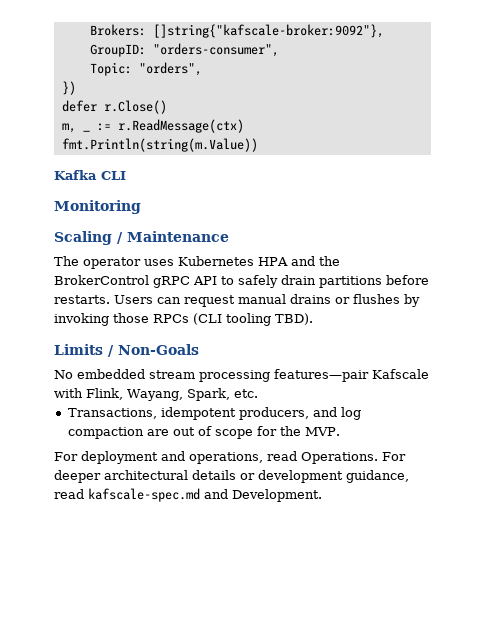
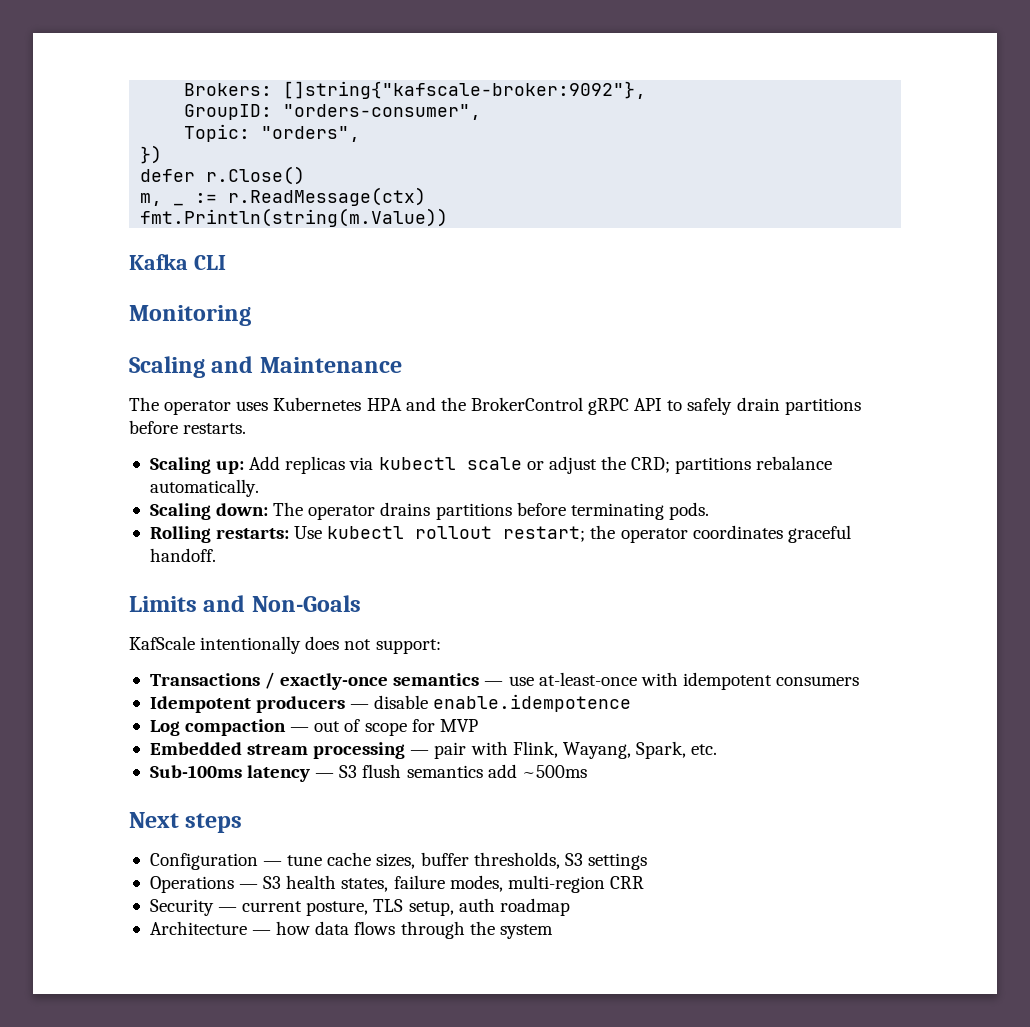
[117,232,123,244] / -> [211,356,254,373] and
[114,294,420,307] [54,313,313,326] Users can request manual drains or flushes by invoking those RPCs (CLI tooling TBD). -> [149,456,833,474] [149,479,259,497] [149,502,709,520] [149,525,851,543] [149,548,216,562] // Scaling up: Add replicas via kubectl scale or adjust the CRD; partitions rebalance automatically. // Scaling down: The operator drains partitions before terminating pods. // Rolling restarts: Use kubectl rollout restart; the operator coordinates graceful handoff.
[108,345,114,357] / -> [203,595,246,612] and
[54,369,429,382] No embedded stream processing features—pair Kafscale -> [129,636,441,654] [149,672,860,690] [149,694,632,713] [149,719,478,736] [149,742,467,759] KafScale intentionally does not support: // Transactions / exactly-once semantics — use at-least-once with idempotent consumers // Idempotent producers — disable enable.idempotence // Log compaction — out of scope for MVP // Embedded stream processing — pair
[67,407,361,420] [67,426,340,439] [54,451,406,464] [54,470,409,483] [54,488,322,502] Transactions, idempotent producers, and log compaction are out of scope for the MVP. // For deployment and operations, read Operations. For deeper architectural details or development guidance, read kafscale-spec.md and Development. -> [149,764,587,782] [129,812,243,833] [149,852,647,870] [149,875,644,893] [149,898,570,916] [149,921,553,939] Sub-100ms latency — S3 flush semantics add ~500ms // Next steps // Configuration — tune cache sizes, buffer thresholds, S3 settings // Operations — S3 health states, failure modes, multi-region CRR // Security — current posture, TLS setup, auth roadmap // Architecture — how data flows through the system

